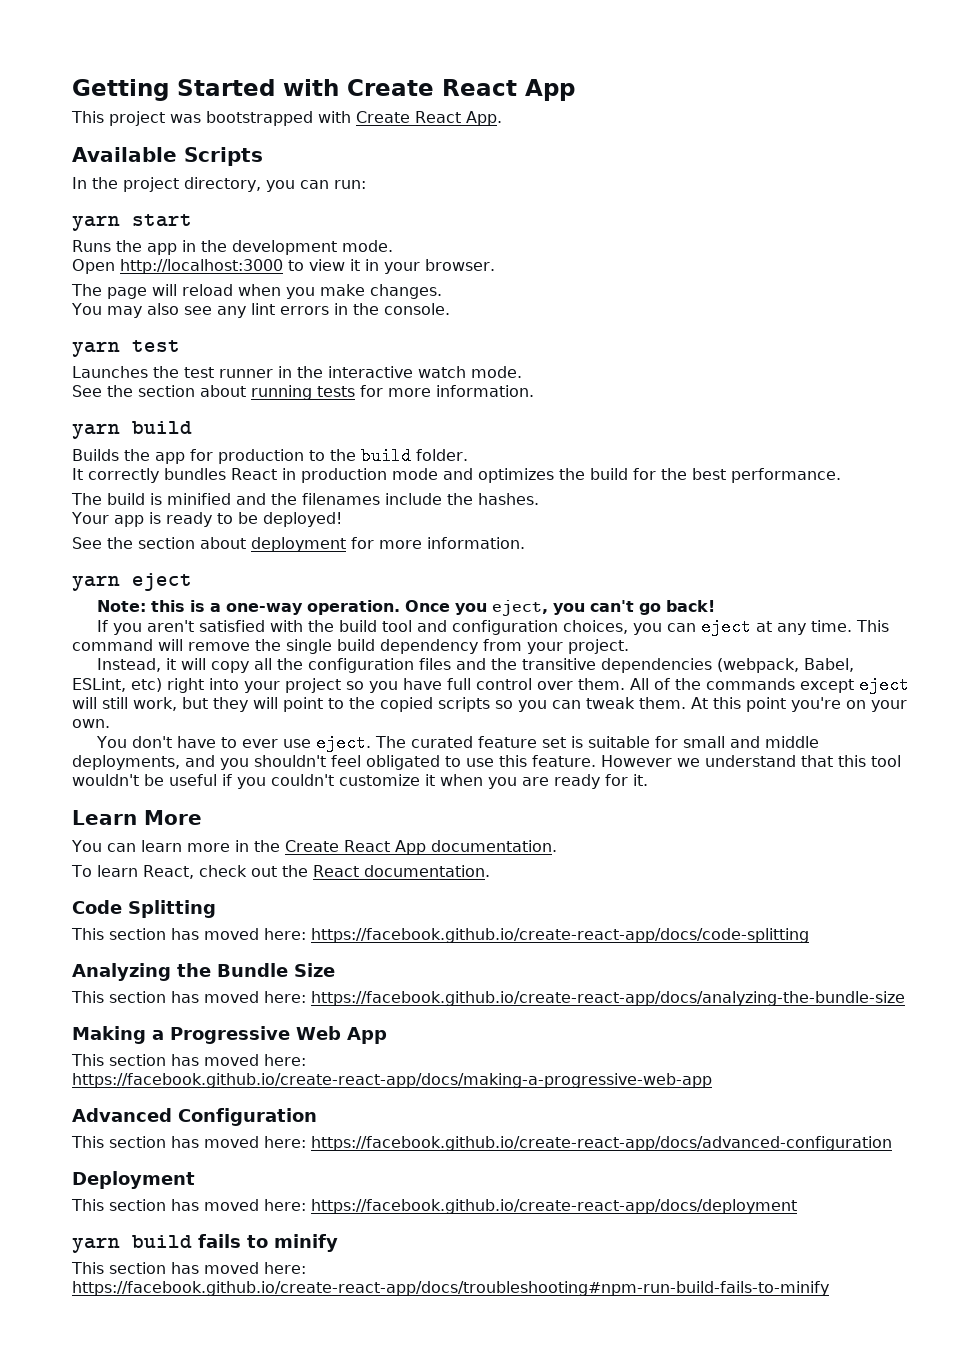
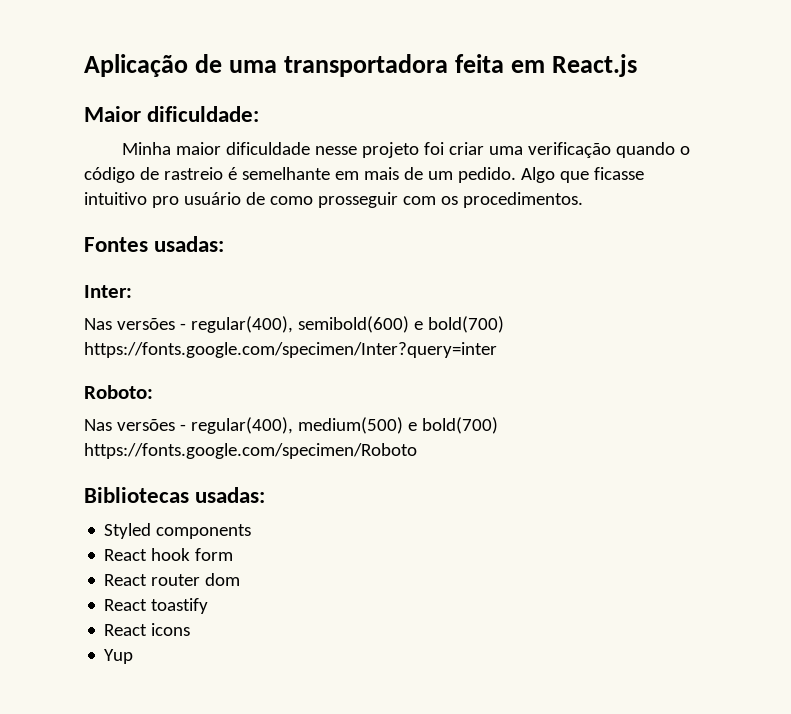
[72,79,575,101] [71,111,502,126] [72,147,263,166] [72,177,366,192] [72,214,192,231] [72,240,393,255] [72,259,495,274] [71,284,442,299] [71,303,450,318] [72,340,180,357] [72,366,522,378] [72,385,534,400] [72,421,192,439] [72,447,468,465] [72,468,841,483] [71,493,539,505] [71,512,342,527] [72,537,525,552] [72,573,192,591] [96,600,715,616] [96,618,889,636] [72,639,629,654] [96,658,854,673] [72,676,909,694] [72,697,907,712] [72,719,110,728] [95,734,819,752] [72,755,901,770] [72,774,648,789] [72,810,202,825] [71,840,557,855] [71,865,490,879] [72,900,216,918] [71,928,809,943] [72,963,335,981] [71,991,905,1006] [72,1026,387,1044] [71,1054,306,1066] [72,1073,712,1088] [72,1108,317,1126] [71,1136,892,1151] [72,1171,195,1189] [71,1199,797,1214] [72,1234,338,1253] [71,1262,306,1274] [72,1281,829,1296] Getting Started with Create React App // This project was bootstrapped with Create React App. // Available Scripts // In the project directory, you can run: // yarn start // Runs the app in the development mode. // Open http://localhost:3000 to view it in your browser. // The page will reload when you make changes. // You may also see any lint errors in the console. // yarn test // Launches the test runner in the interactive watch mode. // See the section about running tests for more information. // yarn build // Builds the app for production to the build folder. // It correctly bundles React in production mode and optimizes the build for the best performance. // The build is minified and the filenames include the hashes. // Your app is ready to be deployed! // See the section about deployment for more information. // yarn eject // Note: this is a one-way operation. Once you eject, you can't go back! // If you aren't satisfied with the build tool and configuration choices, you can eject at any time. This command will remove the single build dependency from your project. // Instead, it will copy all the configuration files and the transitive dependencies (webpack, Babel, ESLint, etc) right into your project so you have full control over them. All of the commands except eject will still work, but they will point to the copied scripts so you can tweak them. At this point you're on your own. // You don't have to ever use eject. The curated feature set is suitable for small and middle deployments, and you shouldn't feel obligated to use this feature. However we understand that this tool wouldn't be useful if you couldn't customize it when you are ready for it. // Learn More // You can learn more in the Create React App documentation. // To learn React, check out the React documentation. // Code Splitting // This section has moved here: https://facebook.github.io/create-react-app/docs/code-splitting // Analyzing the Bundle Size // This section has moved here: https://facebook.github.io/create-react-app/docs/analyzing-the-bundle-size // Making a Progressive Web App // This section has moved here: https://facebook.github.io/create-react-app/docs/making-a-progressive-web-app // Advanced Configuration // This section has moved here: https://facebook.github.io/create-react-app/docs/advanced-configuration // Deployment // This section has moved here: https://facebook.github.io/create-react-app/docs/deployment // yarn build fails to minify // This section has moved here: https://facebook.github.io/create-react-app/docs/troubleshooting#npm-run-build-fails-to-minify -> [84,54,638,77] [84,106,260,122] [122,142,691,158] [84,167,644,183] [84,192,583,208] [84,236,225,252] [84,285,132,298] [84,316,504,333] [84,342,497,358] [84,385,153,399] [84,417,498,434] [84,443,417,459] [84,487,266,503] [104,523,252,539] [104,548,234,561] [104,573,241,586] [104,598,209,614] [104,623,191,636] [104,649,134,664] Aplicação de uma transportadora feita em React.js // Maior dificuldade: // Minha maior dificuldade nesse projeto foi criar uma verificação quando o código de rastreio é semelhante em mais de um pedido. Algo que ficasse intuitivo pro usuário de como prosseguir com os procedimentos. // Fontes usadas: // Inter: // Nas versões - regular(400), semibold(600) e bold(700) https://fonts.google.com/specimen/Inter?query=inter // Roboto: // Nas versões - regular(400), medium(500) e bold(700) https://fonts.google.com/specimen/Roboto // Bibliotecas usadas: // Styled components // React hook form // React router dom // React toastify // React icons // Yup

